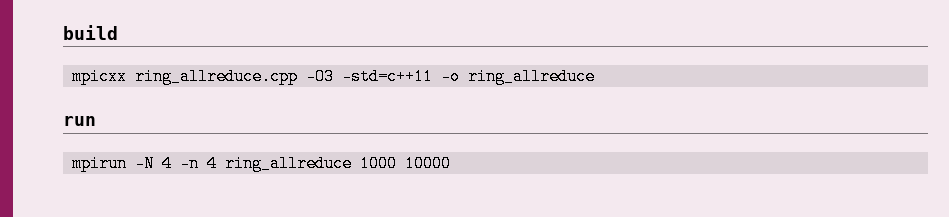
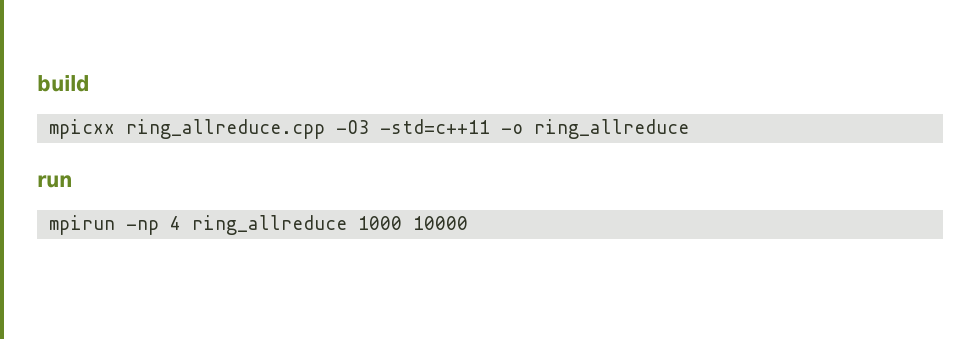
[135,155,199,172] -N 4 -n -> [126,220,159,235] -np

